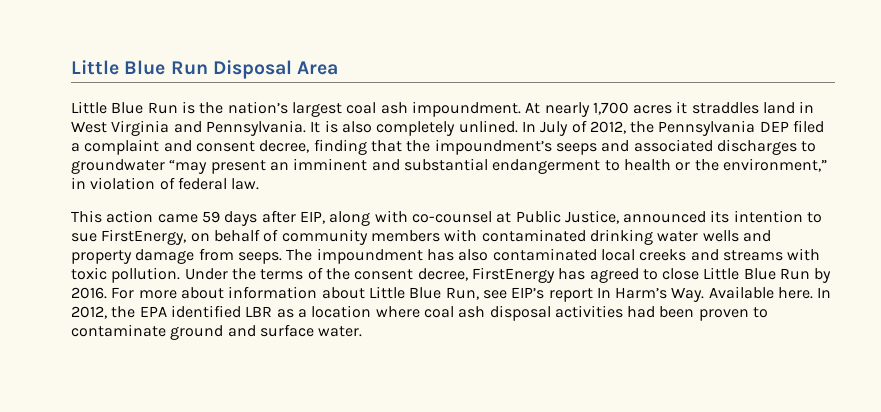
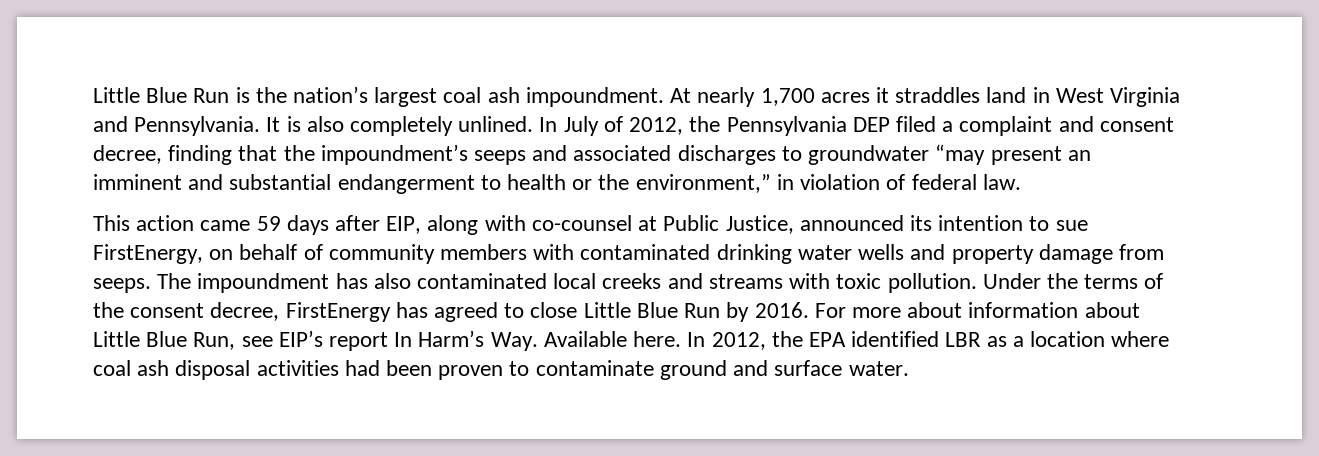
[71,60,339,79] [71,101,178,114] Little Blue Run Disposal Area // Little Blue Run -> [93,87,230,103] Little Blue Run

